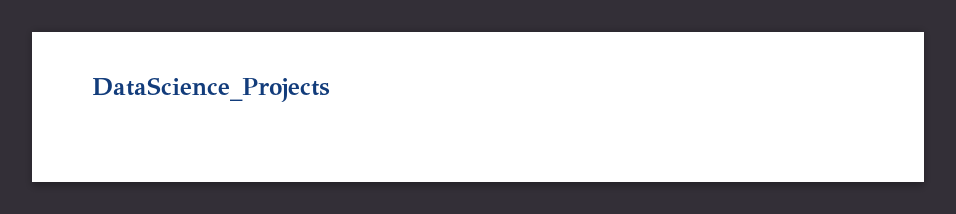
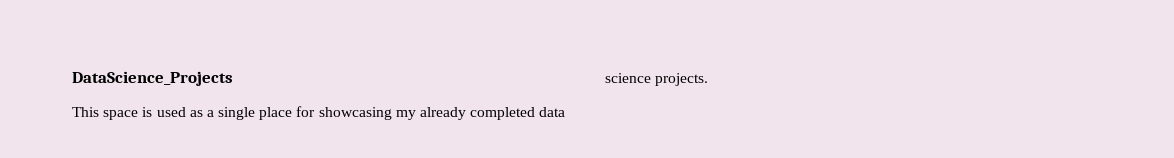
(330, 89) none -> [72,106,566,120] [605,73,709,86] // This space is used as a single place for showcasing my already completed data science projects.

